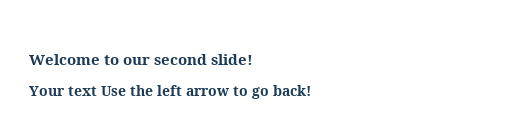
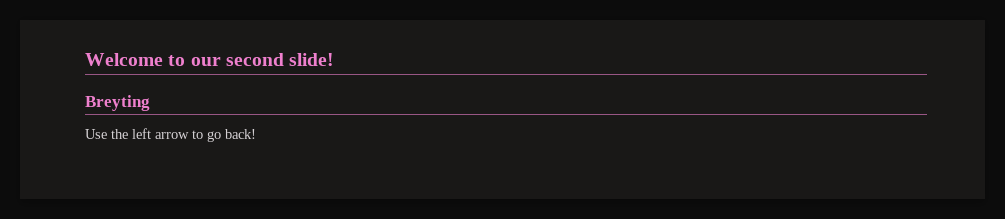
[29,86,97,96] Your text -> [85,95,150,111] Breyting //

